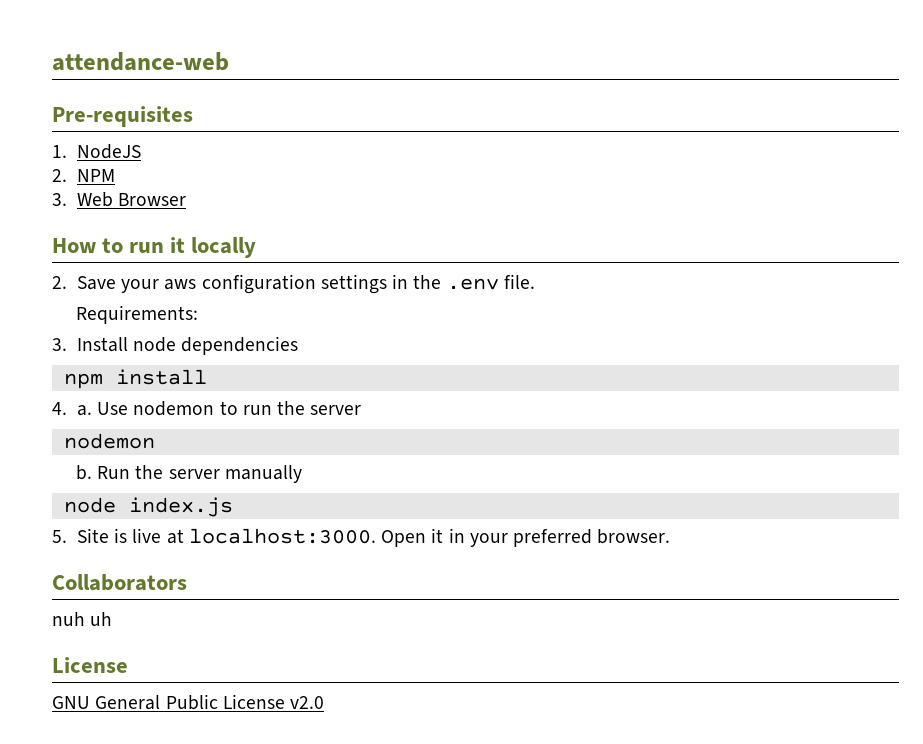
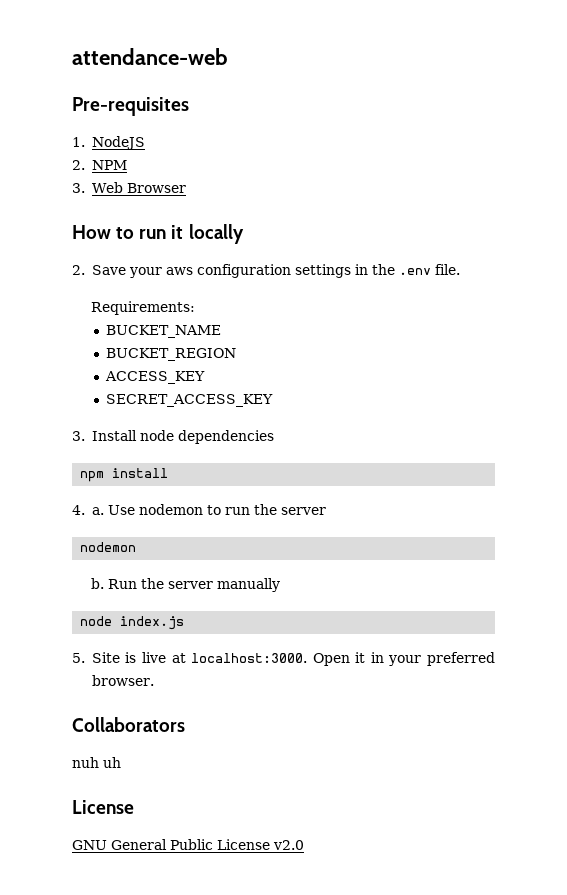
(198, 314) none -> [106,325,222,338] [106,348,237,361] [105,371,206,384] [106,394,274,407] // BUCKET_NAME // BUCKET_REGION // ACCESS_KEY // SECRET_ACCESS_KEY

